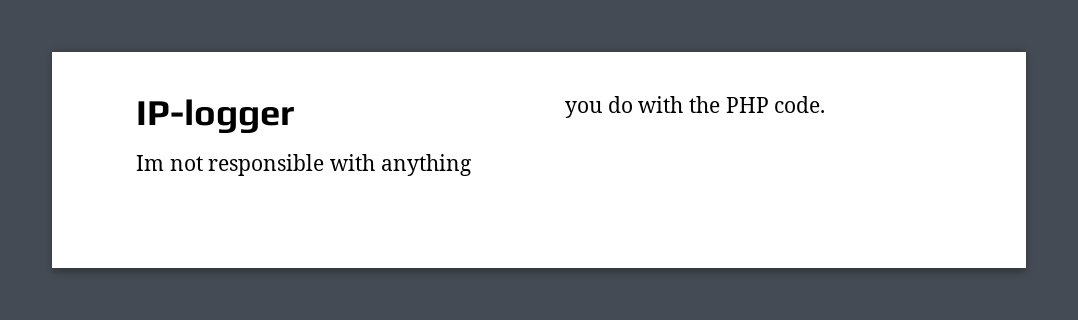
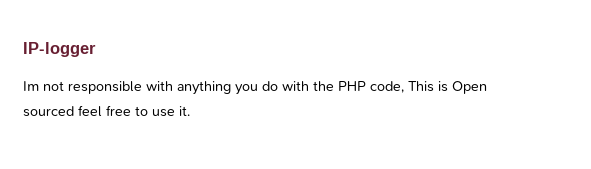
[774,96,826,113] code. -> [370,81,487,94] [23,105,190,117] code, This is Open sourced feel free to use it.

